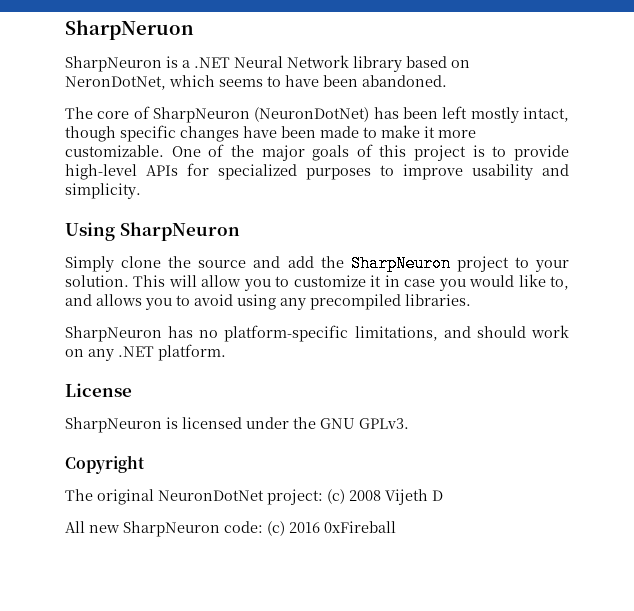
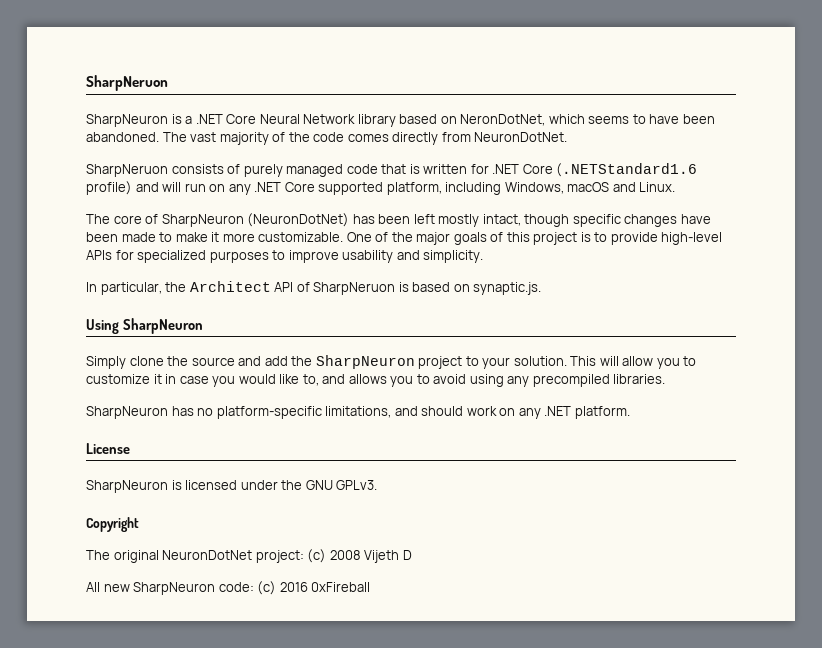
(230, 62) none -> [226,114,257,124] Core
(447, 81) none -> [162,132,568,145] [86,163,698,177] [86,181,676,195] The vast majority of the code comes directly from NeuronDotNet. // SharpNeruon consists of purely managed code that is written for .NET Core (.NETStandard1.6 profile) and will run on any .NET Core supported platform, including Windows, macOS and Linux.
(141, 191) none -> [86,281,542,295] // In particular, the Architect API of SharpNeruon is based on synaptic.js.

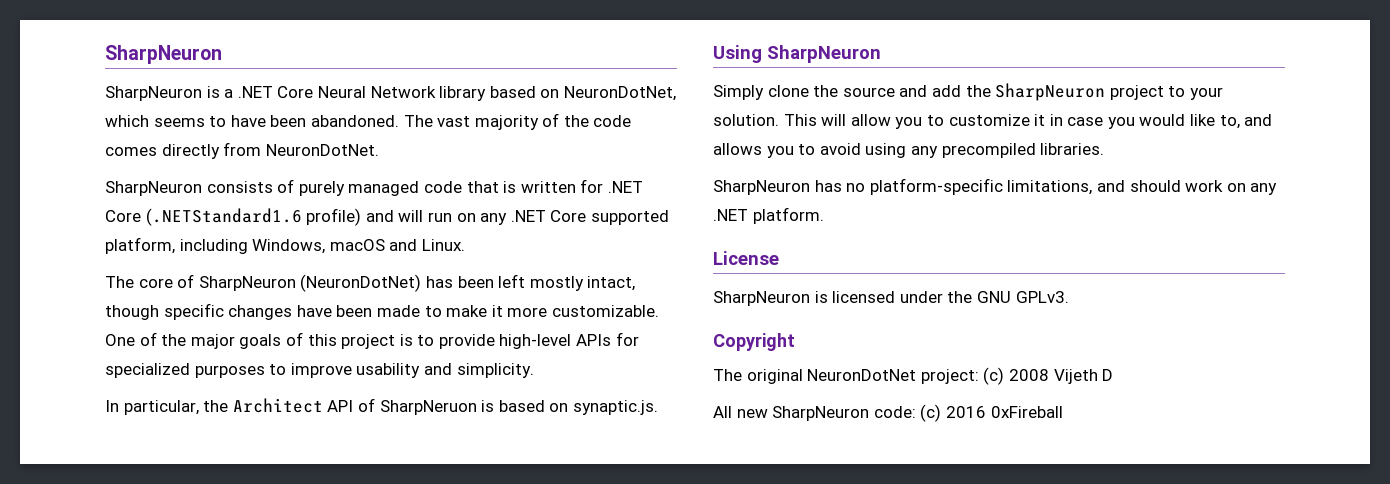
[86,75,168,91] SharpNeruon -> [105,45,222,64] SharpNeuron
[460,114,546,126] NeronDotNet, -> [563,86,676,101] NeuronDotNet,
[86,164,168,177] SharpNeruon -> [105,181,202,196] SharpNeuron

